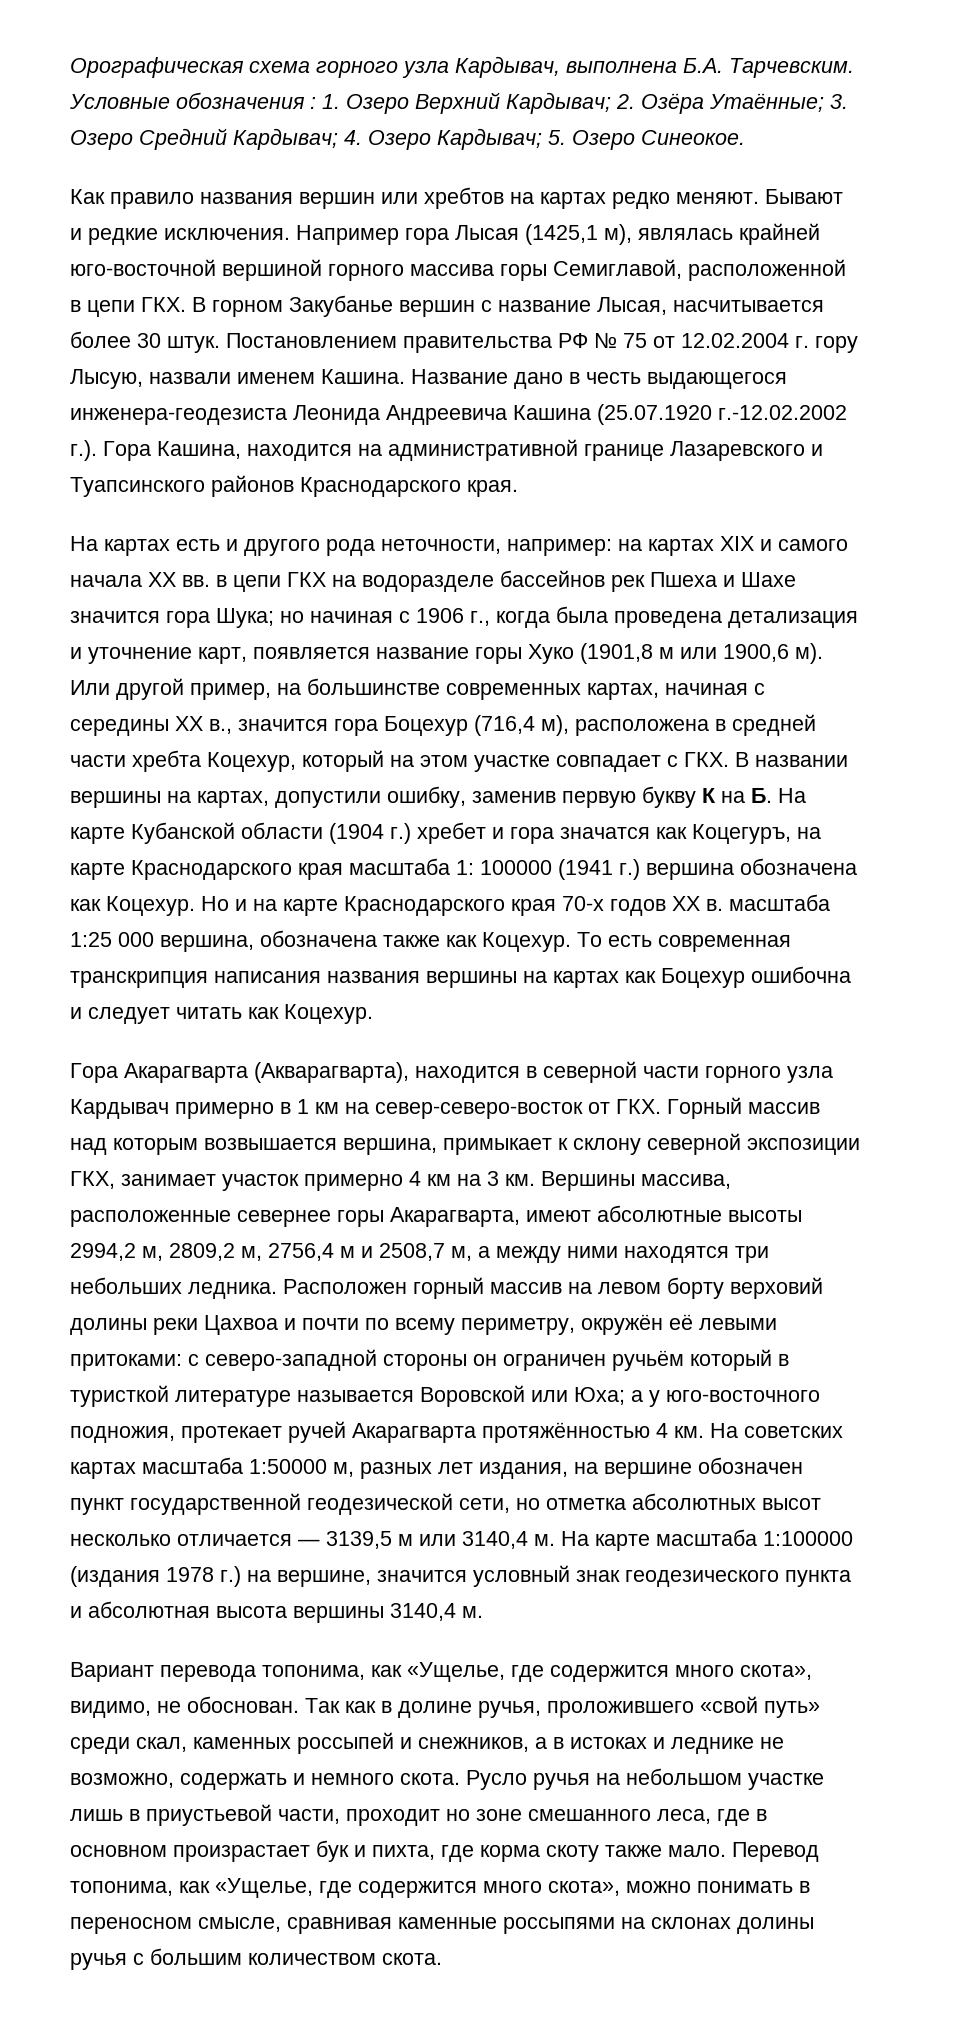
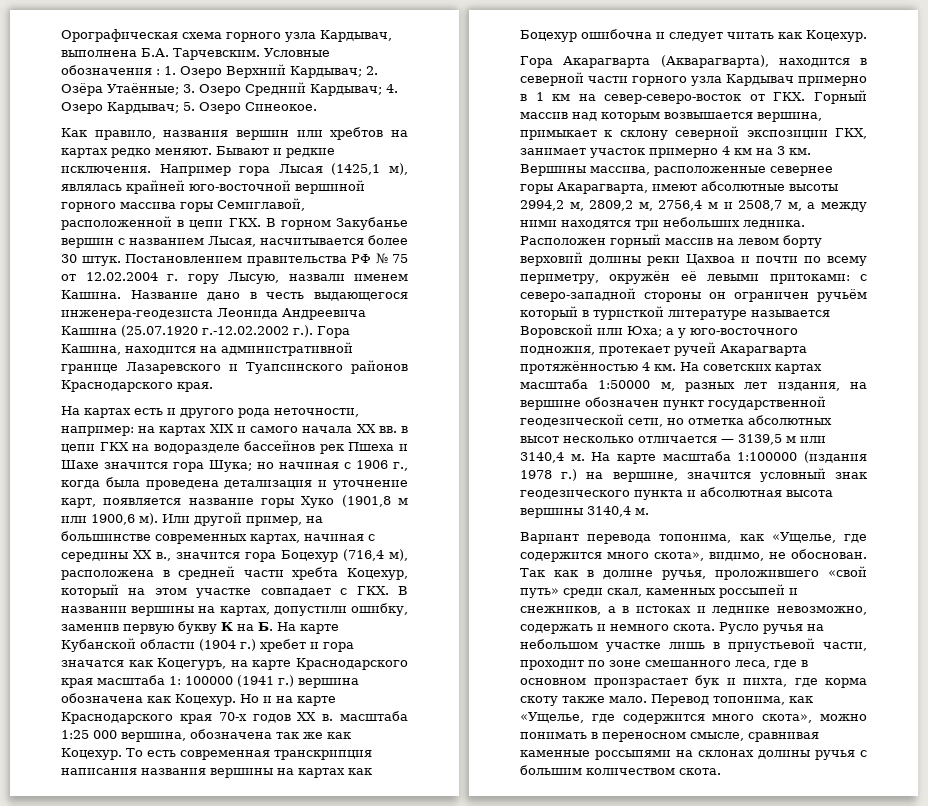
[110,192,194,209] правило -> [94,130,156,140] правило,
[498,300,591,312] название -> [129,238,204,245] названием
[383,935,440,947] также -> [276,732,323,739] так же
[760,1737,784,1749] [70,1773,174,1788] не возможно, -> [777,606,867,615] невозможно,
[446,1809,470,1821] но -> [588,660,605,667] по

